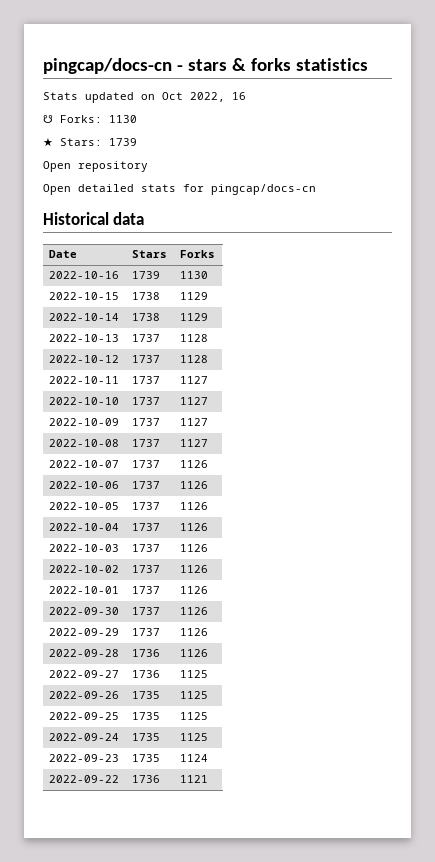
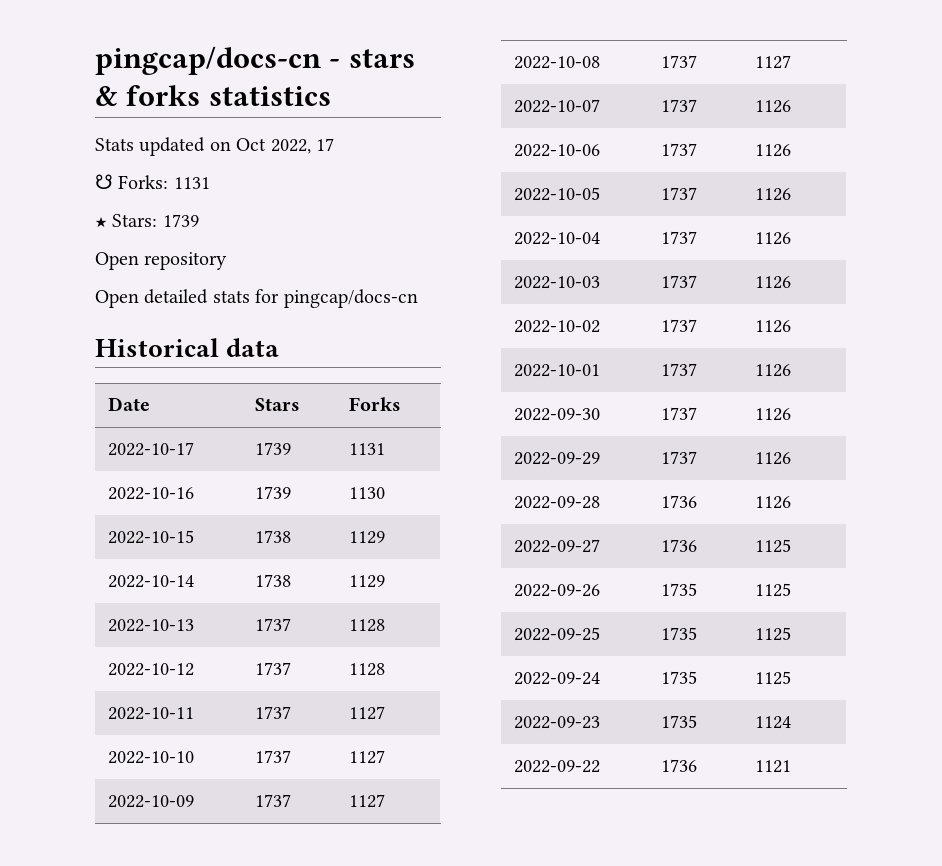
[232,92,246,100] 16 -> [316,138,334,151] 17
[109,115,137,123] 1130 -> [173,177,210,189] 1131
(216, 254) none -> [107,442,194,456] [254,442,291,455] [348,443,385,455] // 2022-10-17 | 1739 | 1131

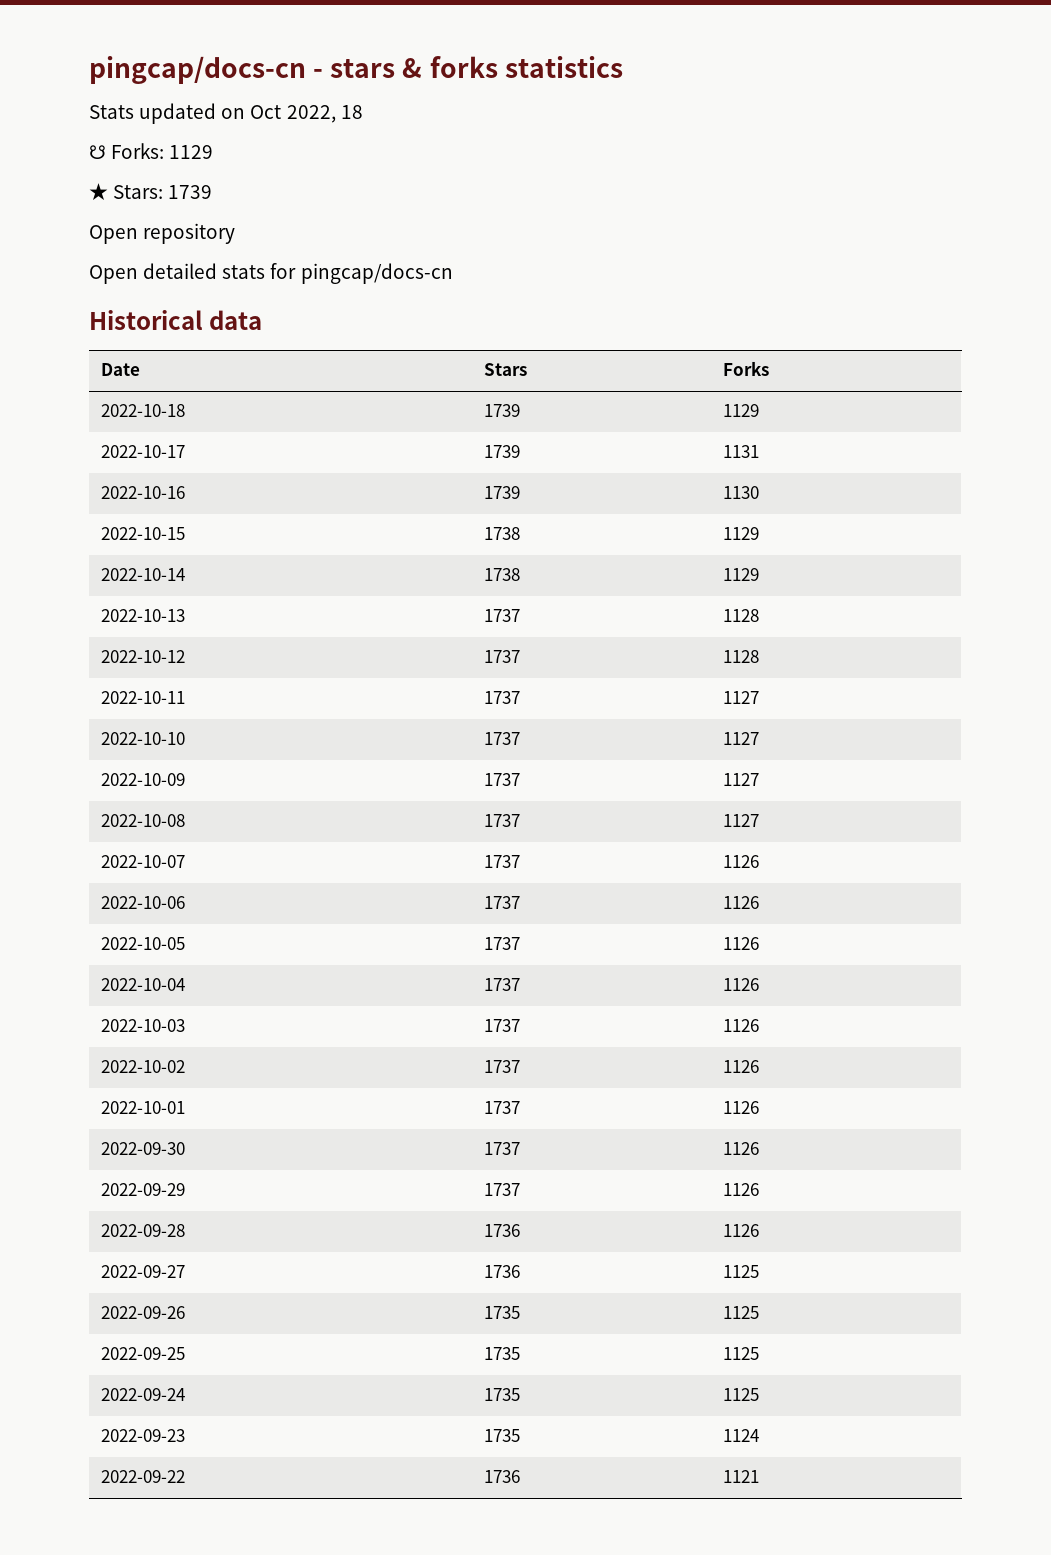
[316,138,334,151] 17 -> [340,105,363,119] 18
[173,177,210,189] 1131 -> [169,145,214,159] 1129
(401, 404) none -> [100,404,185,417] [483,404,520,417] [722,404,759,417] // 2022-10-18 | 1739 | 1129

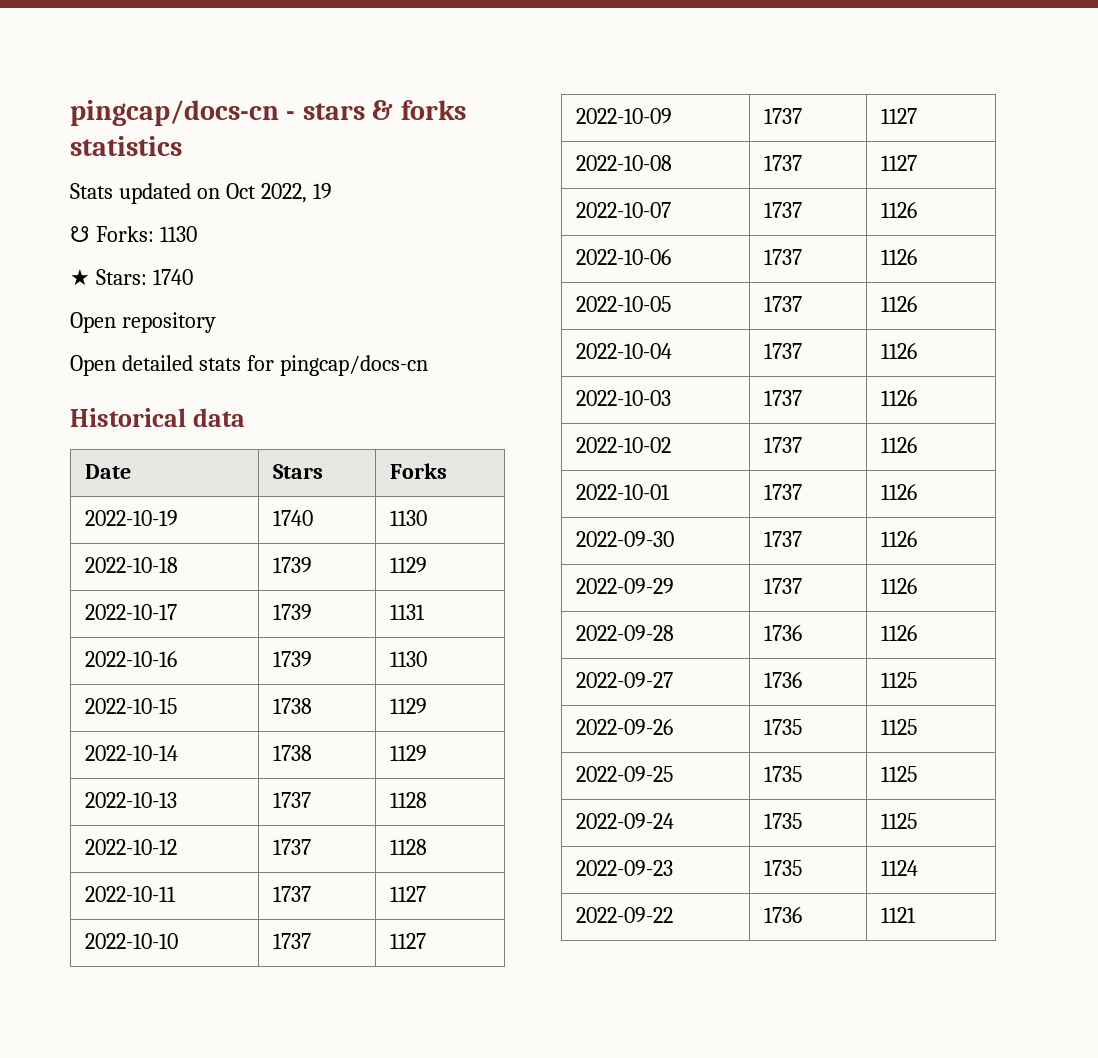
[340,105,363,119] 18 -> [312,183,332,199] 19
[169,145,214,159] 1129 -> [159,226,197,242] 1130
[168,185,213,199] 1739 -> [152,269,193,285] 1740
(769, 368) none -> [84,510,178,526] [272,510,313,526] [389,510,427,526] // 2022-10-19 | 1740 | 1130

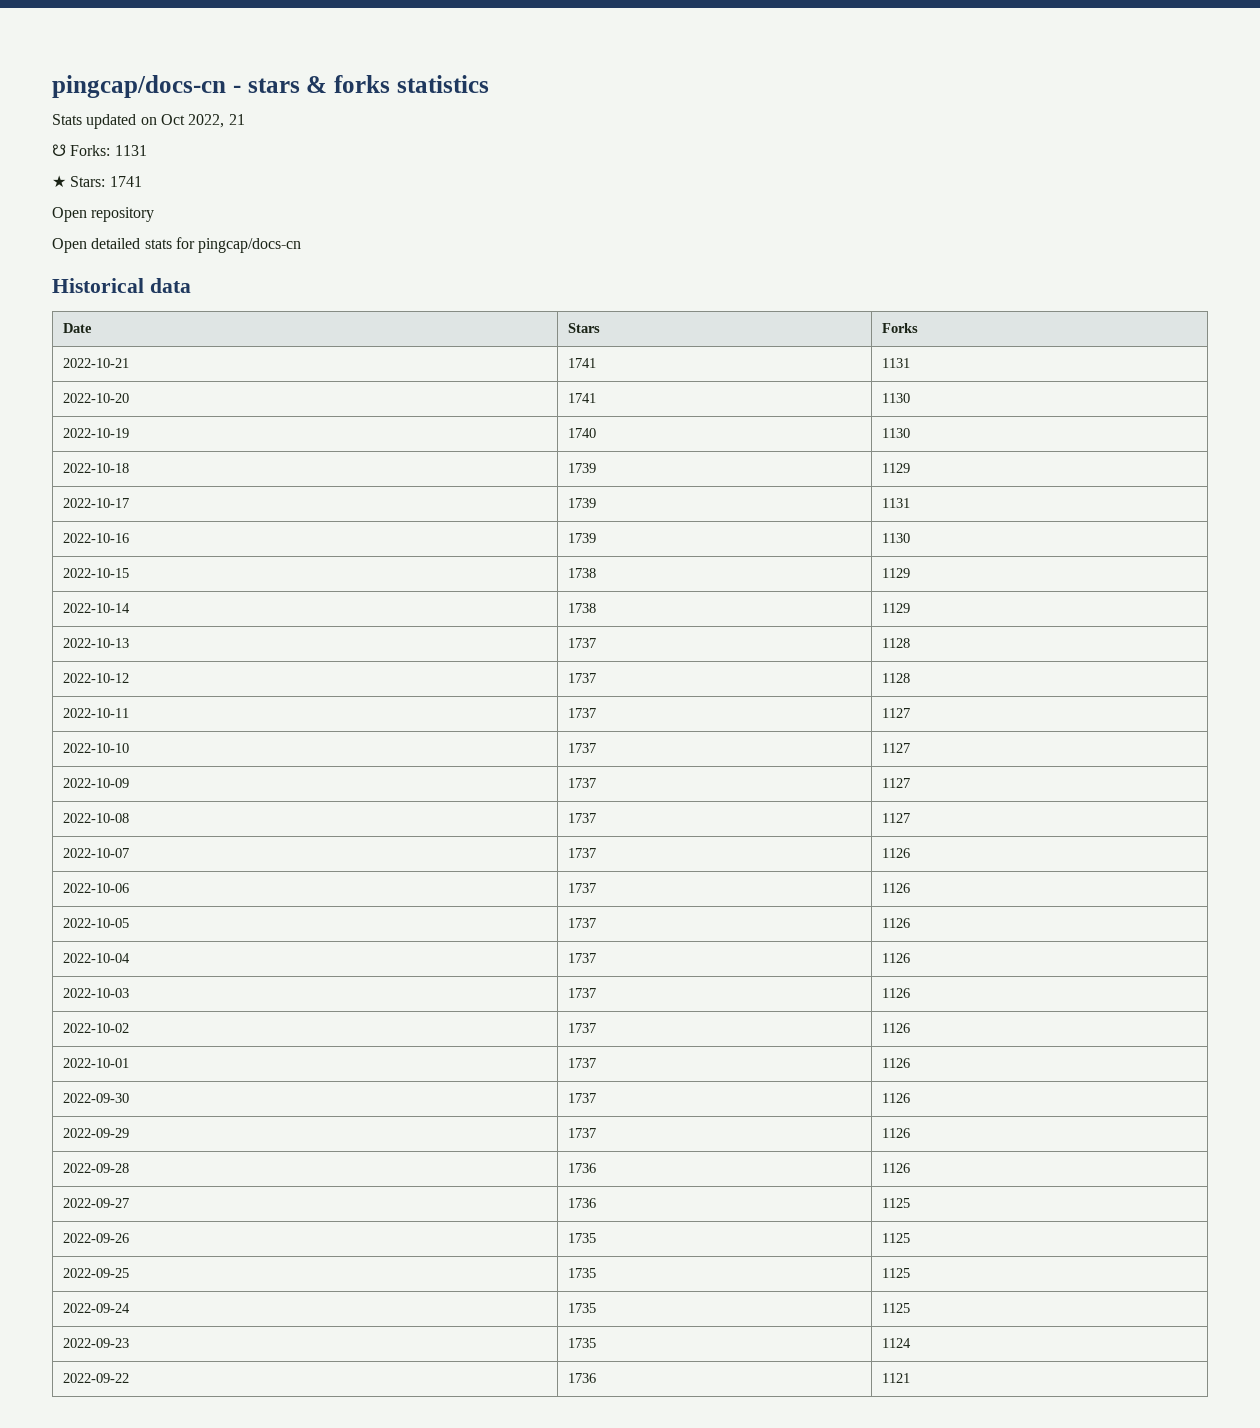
[312,183,332,199] 19 -> [228,114,245,125] 21
[159,226,197,242] 1130 -> [114,145,147,156] 1131
[152,269,193,285] 1740 -> [109,176,142,187] 1741
(447, 471) none -> [63,358,130,368] [568,358,597,368] [882,358,911,368] [63,393,130,403] [568,393,597,403] [882,393,911,403] // 2022-10-21 | 1741 | 1131 // 2022-10-20 | 1741 | 1130

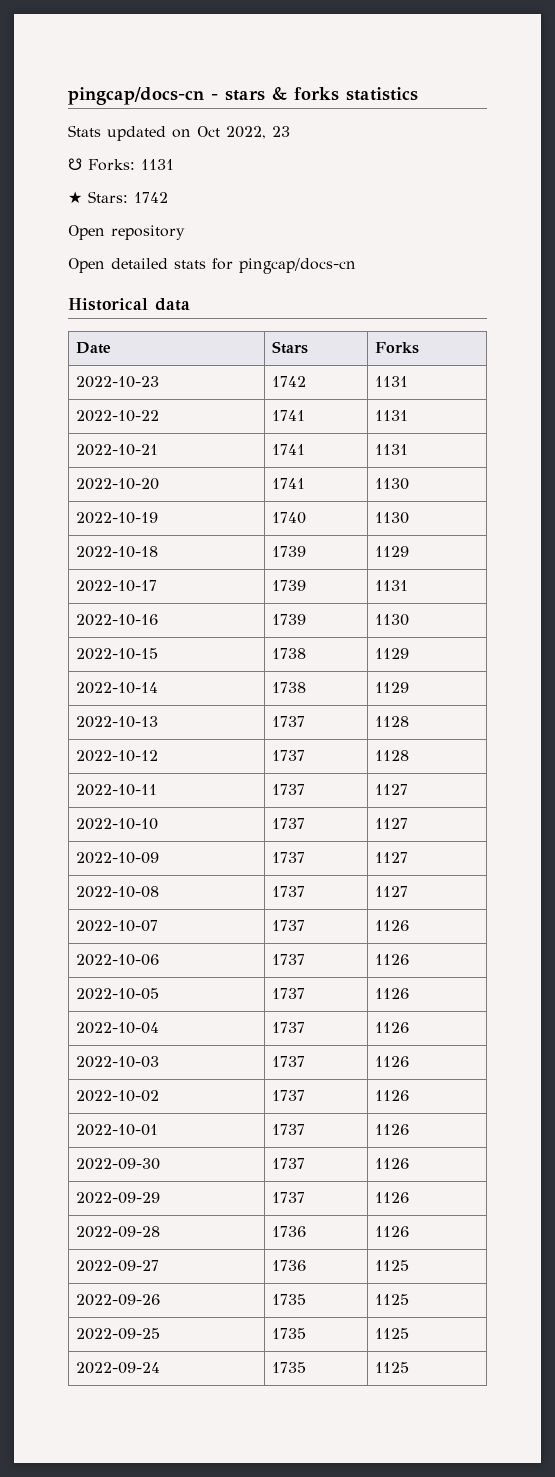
[228,114,245,125] 21 -> [272,126,290,137] 23
[109,176,142,187] 1741 -> [134,192,168,203] 1742
(919, 328) none -> [75,376,159,388] [271,376,306,387] [374,376,408,387] [75,410,159,422] [271,410,305,421] [374,410,408,421] // 2022-10-23 | 1742 | 1131 // 2022-10-22 | 1741 | 1131
[63,1338,130,1348] [568,1338,597,1348] [882,1338,912,1348] [63,1373,130,1383] [568,1373,597,1383] [882,1373,911,1383] // 2022-09-23 | 1735 | 1124 // 2022-09-22 | 1736 | 1121 -> (409, 1367) none

